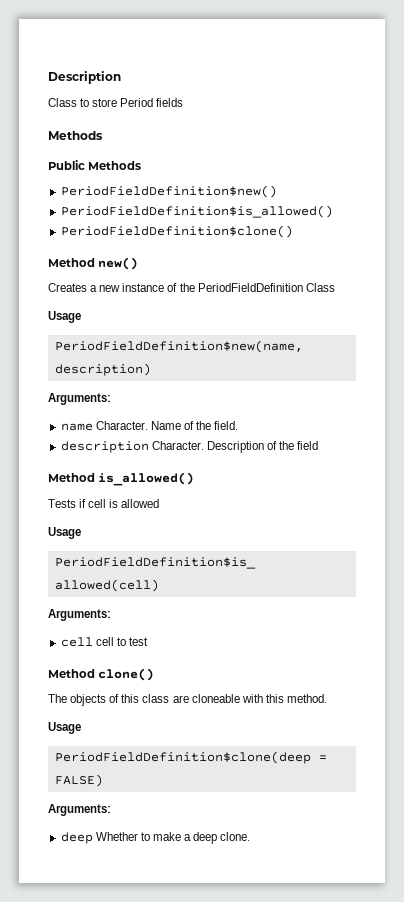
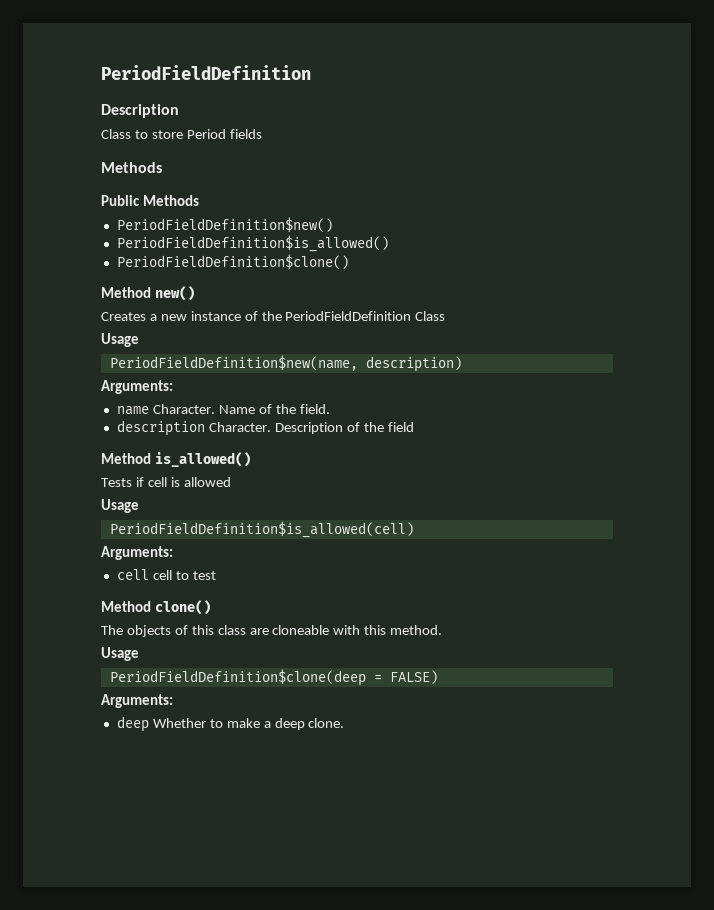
(48, 77) none -> [101,65,311,80] PeriodFieldDefinition //

